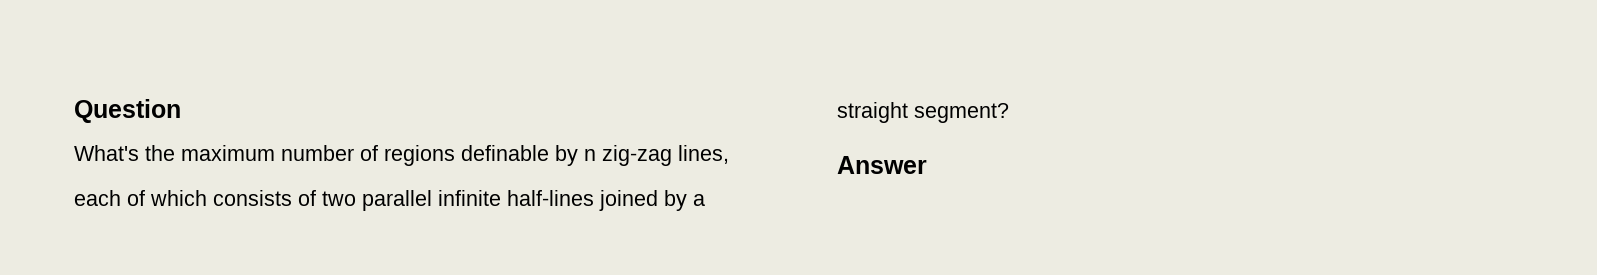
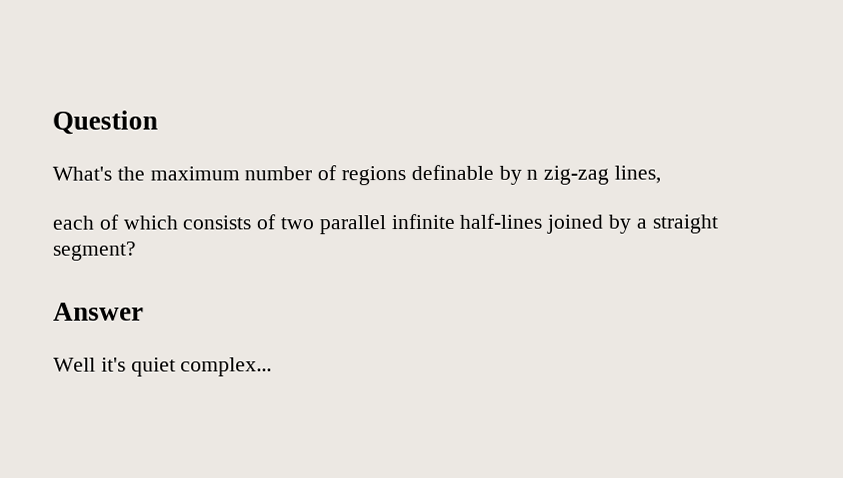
(927, 165) none -> [53,357,273,377] // Well it's quiet complex...

